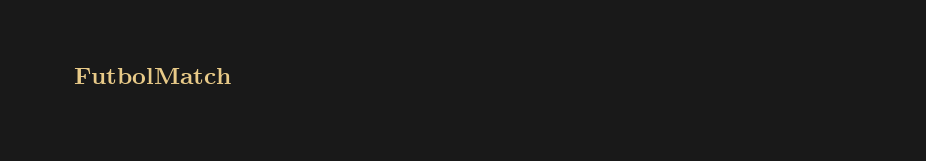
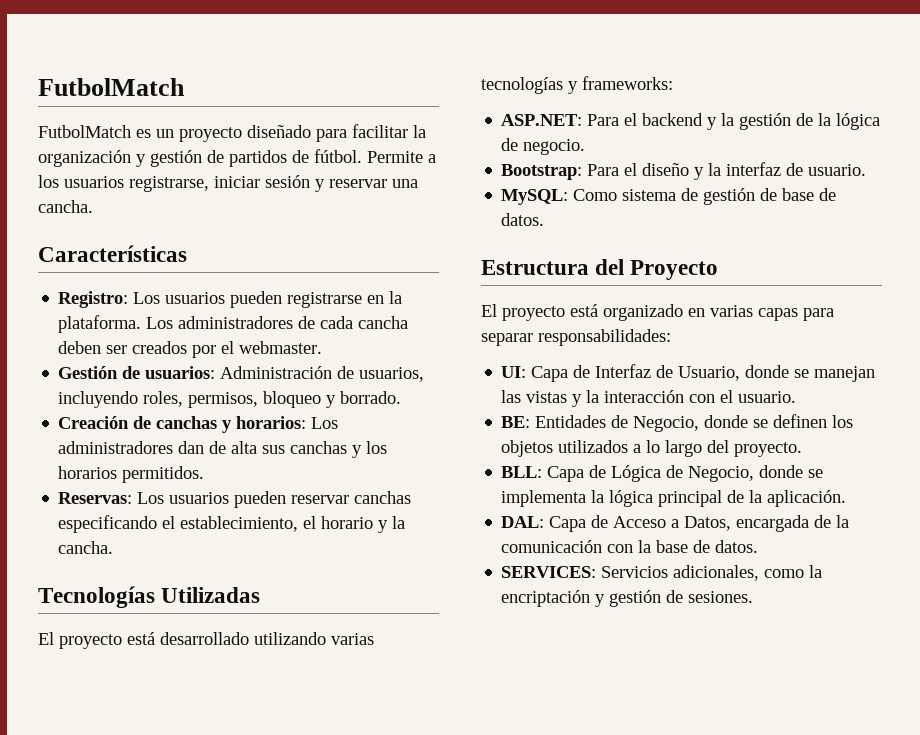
[74,68,231,84] FutbolMatch -> [38,78,185,96] [38,124,426,142] [38,149,436,167] [38,175,418,192] [38,200,93,213] [38,245,187,262] [58,291,403,308] [58,315,409,333] [58,341,323,358] [58,366,425,382] [58,391,402,408] [58,416,339,433] [58,441,388,458] [58,466,205,483] [58,491,412,508] [58,515,406,533] [58,541,114,554] [38,586,261,608] [38,632,374,649] [481,76,673,94] [501,113,881,130] [501,138,586,155] [501,162,867,180] [501,188,837,205] [501,213,545,226] [481,259,719,280] [481,304,834,321] [481,329,671,346] [501,364,876,382] [501,390,797,407] [501,414,854,432] [501,440,803,457] [501,465,824,482] [501,490,847,507] [501,515,850,532] [501,540,759,553] [501,565,823,581] [501,590,754,607] FutbolMatch // FutbolMatch es un proyecto diseñado para facilitar la organización y gestión de partidos de fútbol. Permite a los usuarios registrarse, iniciar sesión y reservar una cancha. // Características // Registro: Los usuarios pueden registrarse en la plataforma. Los administradores de cada cancha deben ser creados por el webmaster. // Gestión de usuarios: Administración de usuarios, incluyendo roles, permisos, bloqueo y borrado. // Creación de canchas y horarios: Los administradores dan de alta sus canchas y los horarios permitidos. // Reservas: Los usuarios pueden reservar canchas especificando el establecimiento, el horario y la cancha. // Tecnologías Utilizadas // El proyecto está desarrollado utilizando varias tecnologías y frameworks: // ASP.NET: Para el backend y la gestión de la lógica de negocio. // Bootstrap: Para el diseño y la interfaz de usuario. // MySQL: Como sistema de gestión de base de datos. // Estructura del Proyecto // El proyecto está organizado en varias capas para separar responsabilidades: // UI: Capa de Interfaz de Usuario, donde se manejan las vistas y la interacción con el usuario. // BE: Entidades de Negocio, donde se definen los objetos utilizados a lo largo del proyecto. // BLL: Capa de Lógica de Negocio, donde se implementa la lógica principal de la aplicación. // DAL: Capa de Acceso a Datos, encargada de la comunicación con la base de datos. // SERVICES: Servicios adicionales, como la encriptación y gestión de sesiones.

